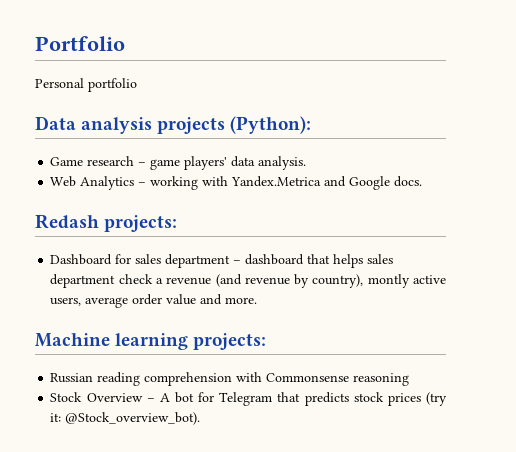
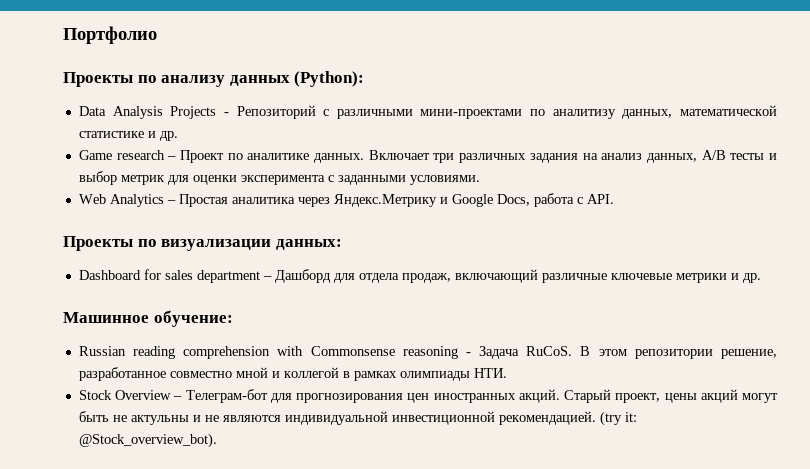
[35,36,125,51] [35,78,137,92] [35,116,312,134] [50,156,307,170] [50,176,423,190] [35,214,178,232] Portfolio // Personal portfolio // Data analysis projects (Python): // Game research – game players' data analysis. // Web Analytics – working with Yandex.Metrica and Google docs. // Redash projects: -> [63,26,157,44] [63,71,365,87] [78,105,777,119] [78,131,178,141] [78,150,777,163] [78,171,480,185] [78,193,614,207] [63,236,342,251] Портфолио // Проекты по анализу данных (Python): // Data Analysis Projects - Репозиторий с различными мини-проектами по аналитизу данных, математической статистике и др. // Game research – Проект по аналитике данных. Включает три различных задания на анализ данных, A/B тесты и выбор метрик для оценки эксперимента с заданными условиями. // Web Analytics – Простая аналитика через Яндекс.Метрику и Google Docs, работа с API. // Проекты по визуализации данных:
[245,254,394,268] [50,274,446,288] [50,294,258,308] [35,333,267,350] dashboard that helps sales department check a revenue (and revenue by country), montly active users, average order value and more. // Machine learning projects: -> [274,269,761,283] [63,310,233,327] Дашборд для отдела продаж, включающий различные ключевые метрики и др. // Машинное обучение:
[50,392,421,406] // Stock Overview – A bot for Telegram that predicts stock prices -> [465,346,778,359] [78,367,507,381] [78,389,778,403] [78,411,596,425] - Задача RuCoS. В этом репозитории решение, разработанное совместно мной и коллегой в рамках олимпиады НТИ. // Stock Overview – Телеграм-бот для прогнозирования цен иностранных акций. Старый проект, цены акций могут быть не актульны и не являются индивидуальной инвестиционной рекомендацией.

